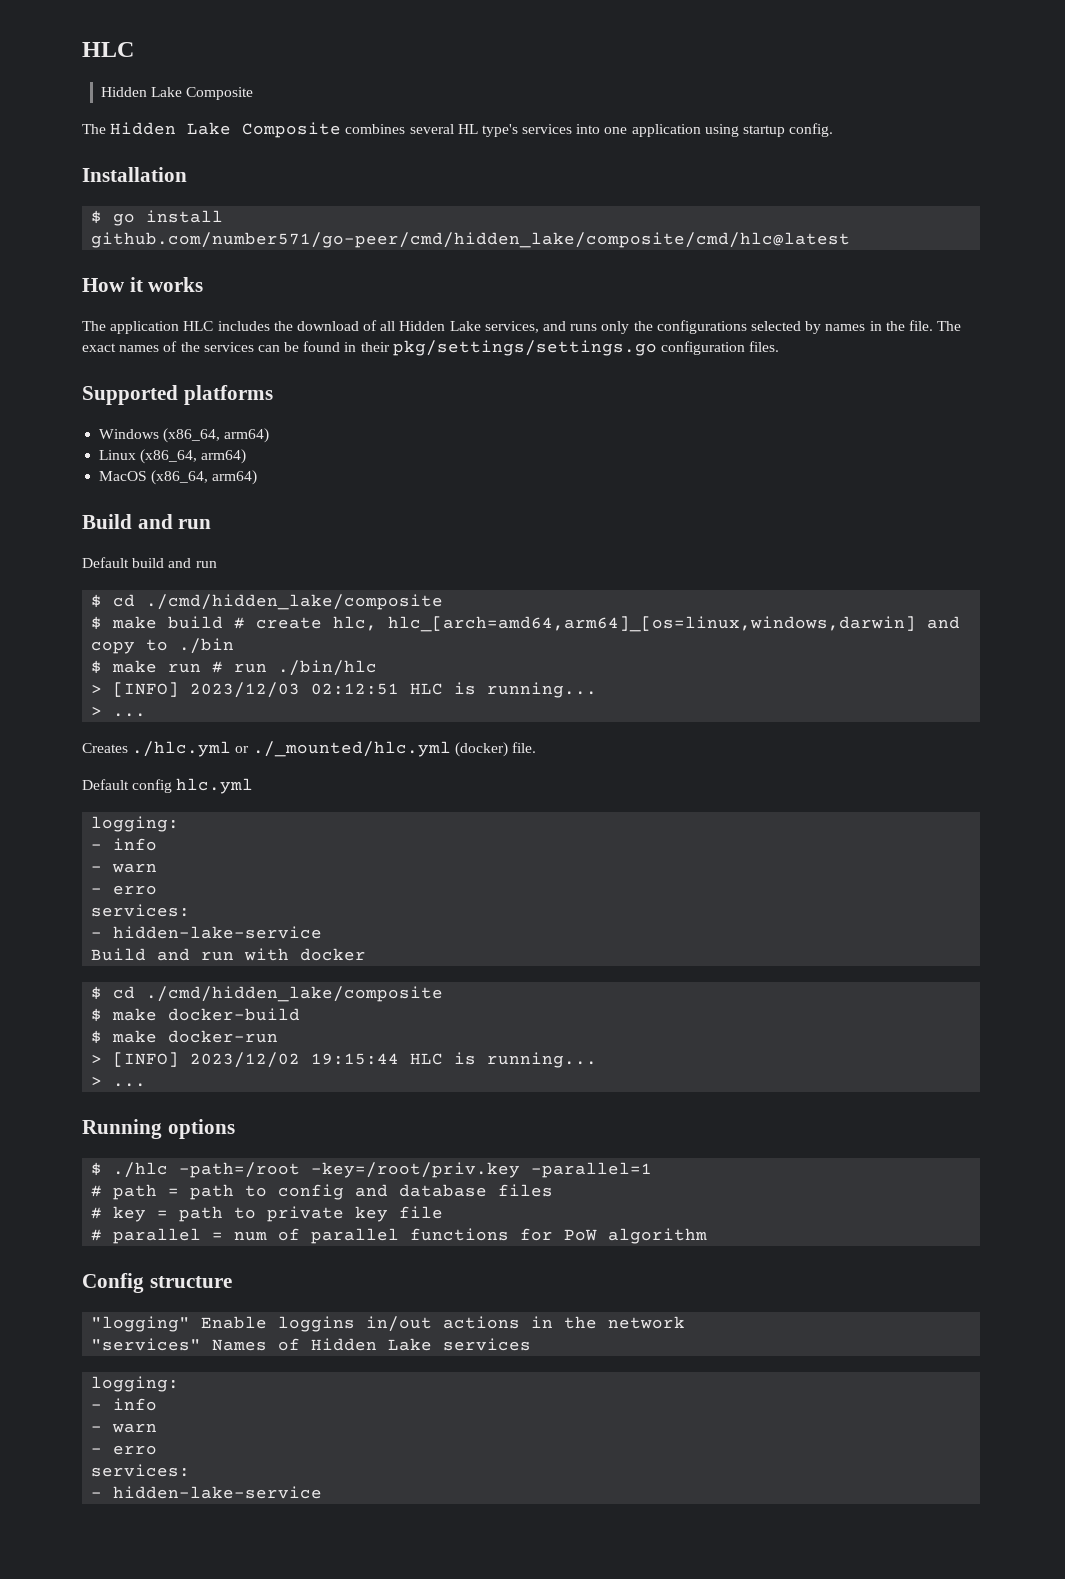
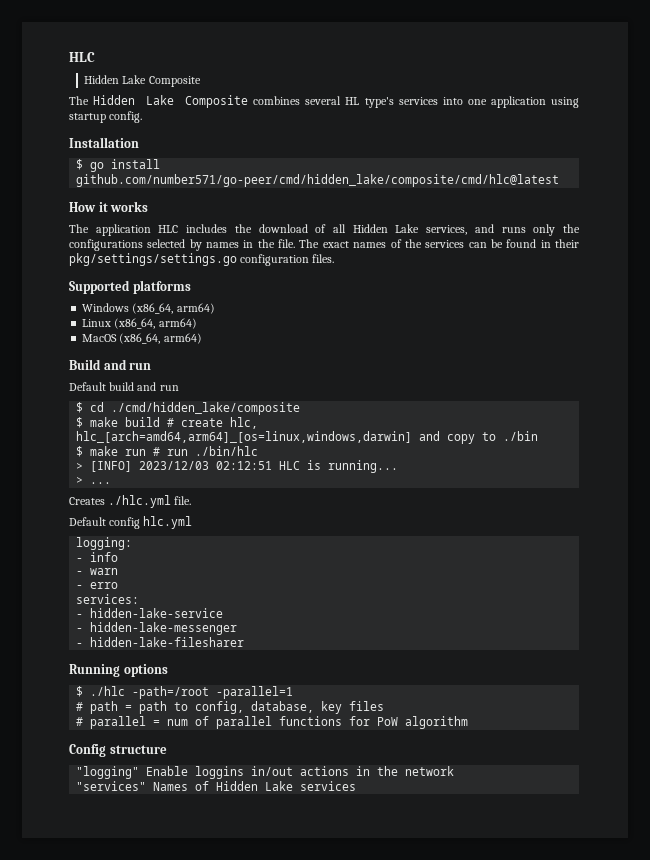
[235,741,508,757] or ./_mounted/hlc.yml (docker) -> (172, 501) none
[91,948,367,961] [91,986,444,1002] [91,1008,301,1022] [91,1030,279,1044] [91,1052,598,1068] [91,1077,147,1087] Build and run with docker // $ cd ./cmd/hidden_lake/composite // $ make docker-build // $ make docker-run // > [INFO] 2023/12/02 19:15:44 HLC is running... // > ... -> [76,622,238,635] [76,637,245,647] - hidden-lake-messenger // - hidden-lake-filesharer
[311,1162,521,1178] -key=/root/priv.key -> (210, 692) none
[278,1184,554,1200] [91,1206,444,1222] config and database files // # key = path to private key file -> [195,701,385,714] config, database, key files
[91,1376,180,1392] [91,1398,158,1411] [91,1423,158,1433] [91,1445,158,1455] [91,1464,191,1477] [91,1486,323,1499] // logging: // - info // - warn // - erro // services: // - hidden-lake-service -> (357, 786) none

